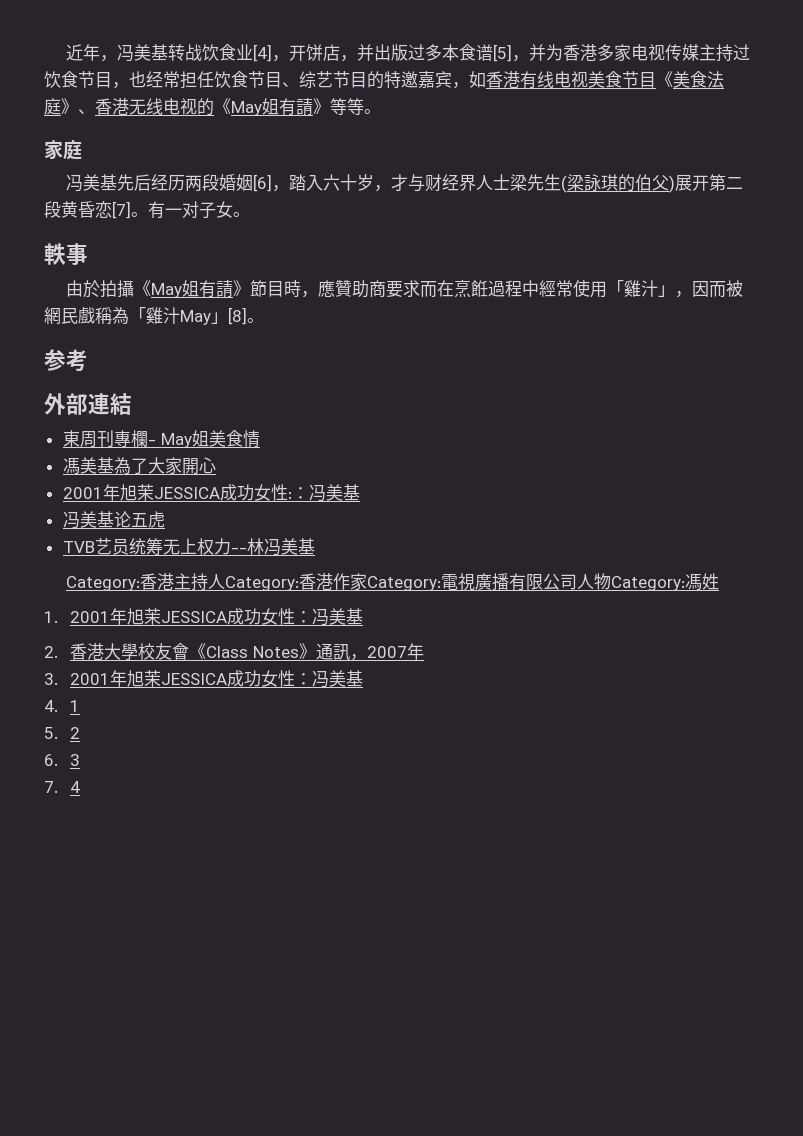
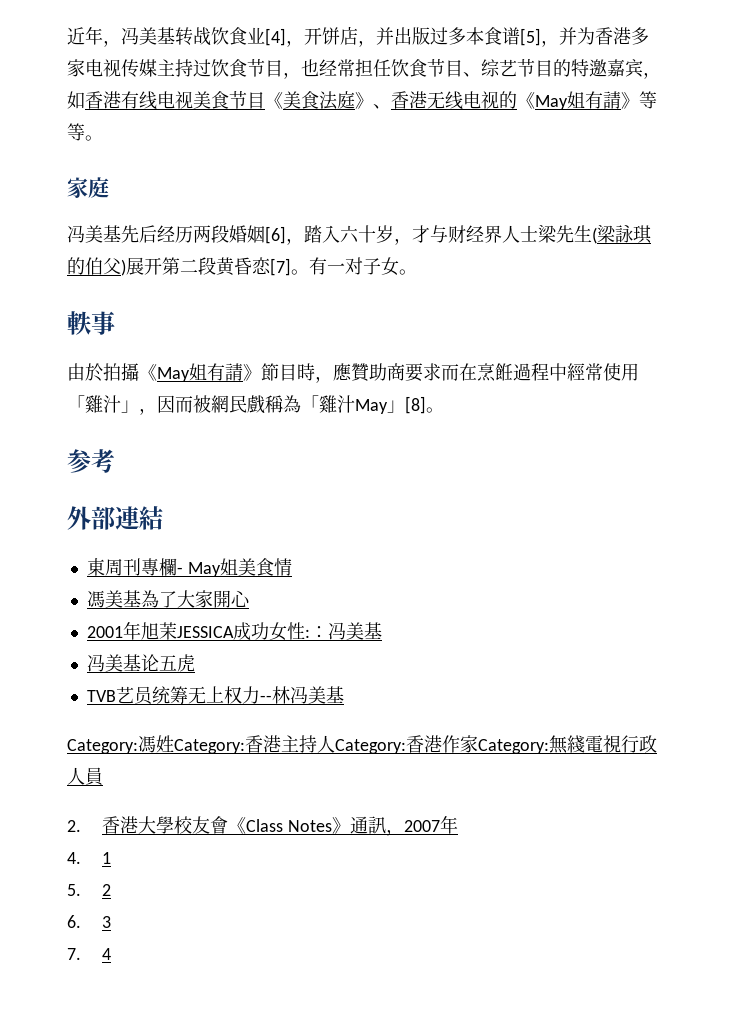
(141, 583) none -> [138,735,245,754] 馮姓Category:
[441,573,720,591] [44,608,363,626] 電視廣播有限公司人物Category:馮姓 // 1. 2001年旭茉JESSICA成功女性：冯美基 -> [549,735,657,754] [67,767,103,785] 無綫電視行政人員
[44,670,363,688] // 3. 2001年旭茉JESSICA成功女性：冯美基 -> (458, 824) none

